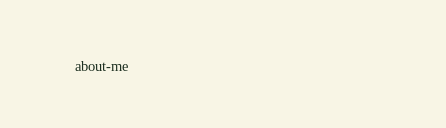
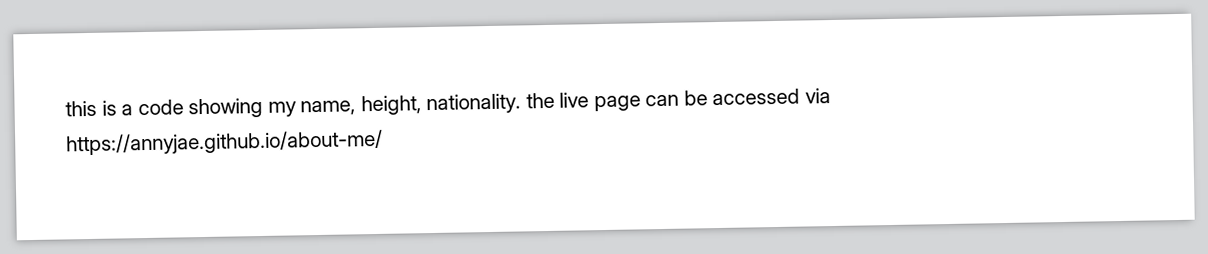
[75,61,128,71] about-me -> [65,88,832,119] [66,129,383,156] this is a code showing my name, height, nationality. the live page can be accessed via https://annyjae.github.io/about-me/

